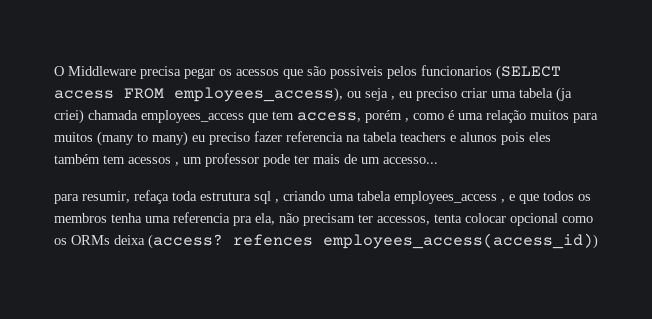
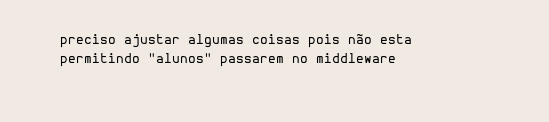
[54,65,561,80] [54,87,572,102] [54,109,598,124] [54,131,551,146] [54,153,438,167] [54,190,591,204] [54,212,593,226] [54,233,598,249] O Middleware precisa pegar os acessos que são possiveis pelos funcionarios (SELECT access FROM employees_access), ou seja , eu preciso criar uma tabela (ja criei) chamada employees_access que tem access, porém , como é uma relação muitos para muitos (many to many) eu preciso fazer referencia na tabela teachers e alunos pois eles também tem acessos , um professor pode ter mais de um accesso... // para resumir, refaça toda estrutura sql , criando uma tabela employees_access , e que todos os membros tenha uma referencia pra ela, não precisam ter accessos, tenta colocar opcional como os ORMs deixa (access? refences employees_access(access_id)) -> [60,34,412,48] [60,53,396,67] preciso ajustar algumas coisas pois não esta permitindo "alunos" passarem no middleware

